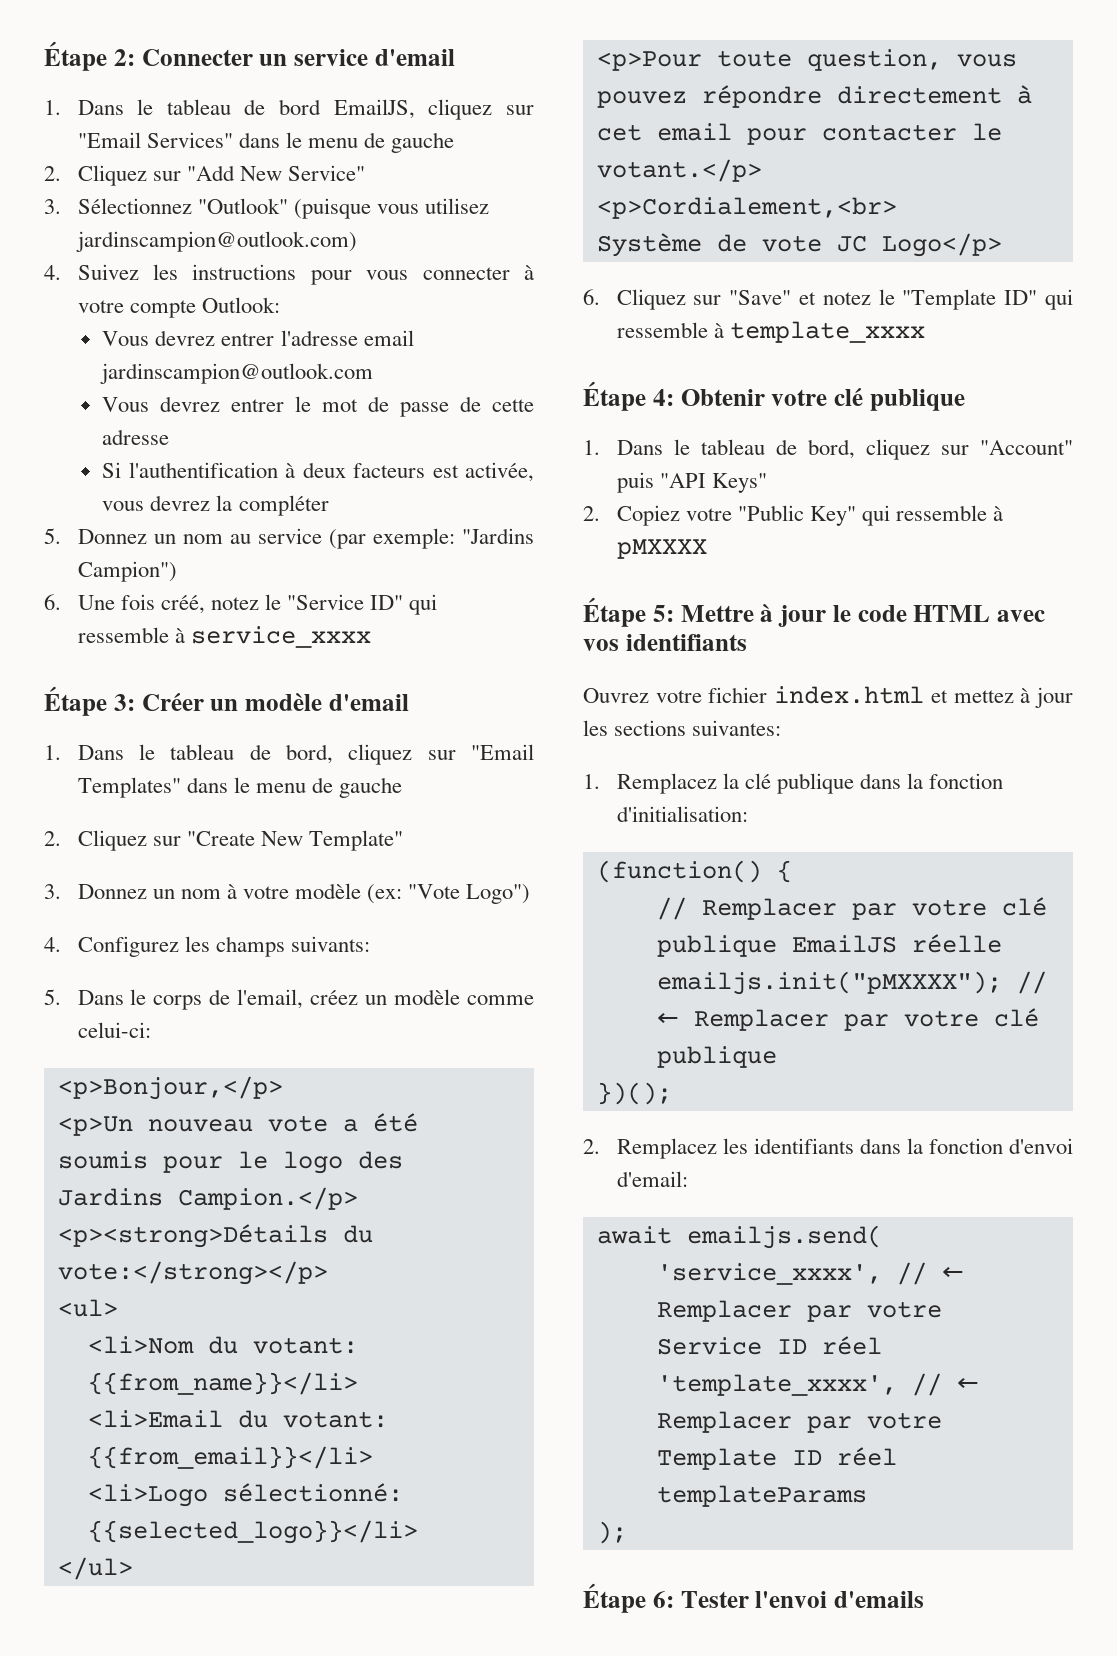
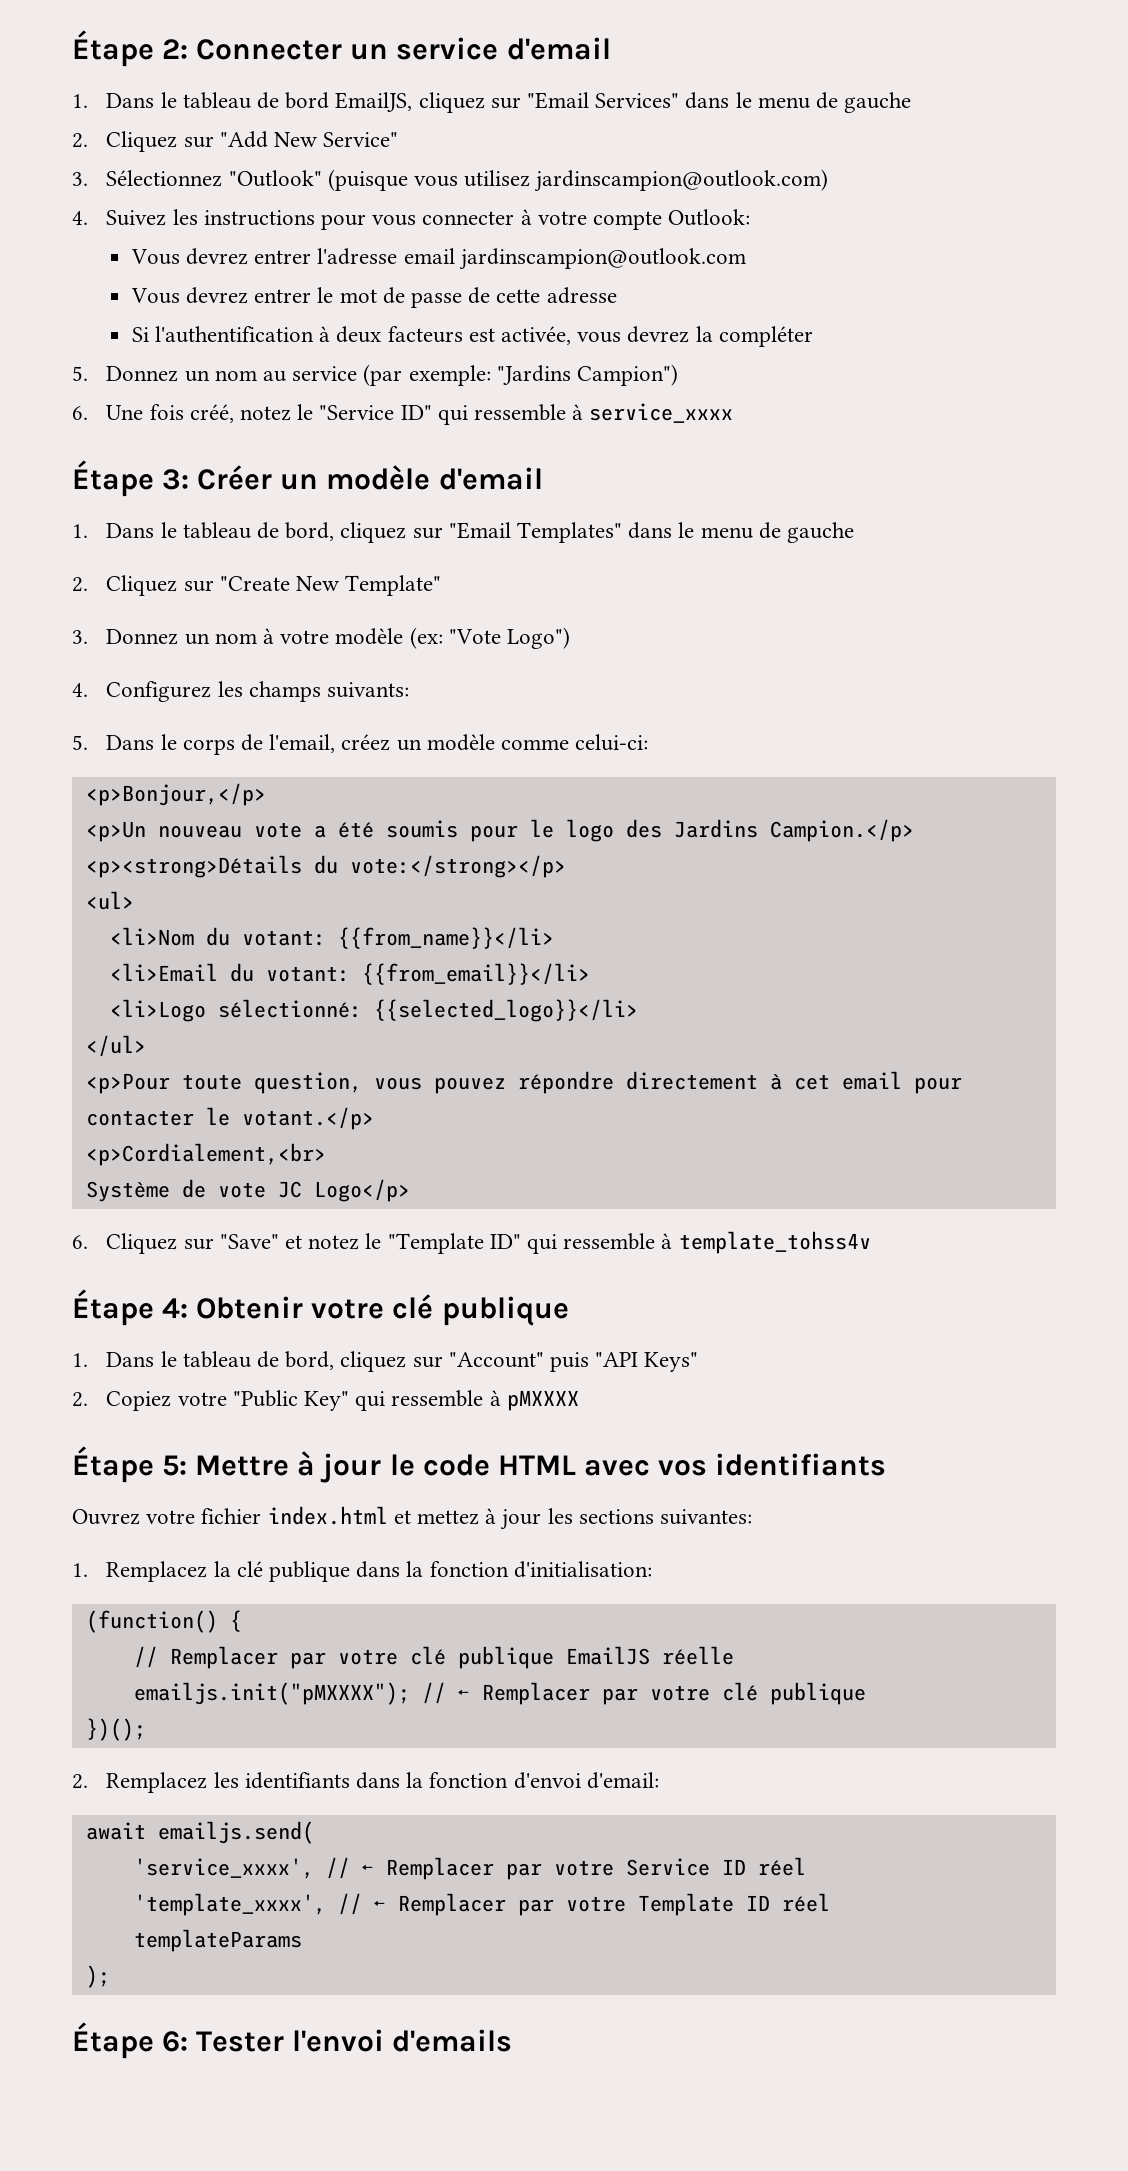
[729,321,925,343] template_xxxx -> [678,1231,871,1254] template_tohss4v

